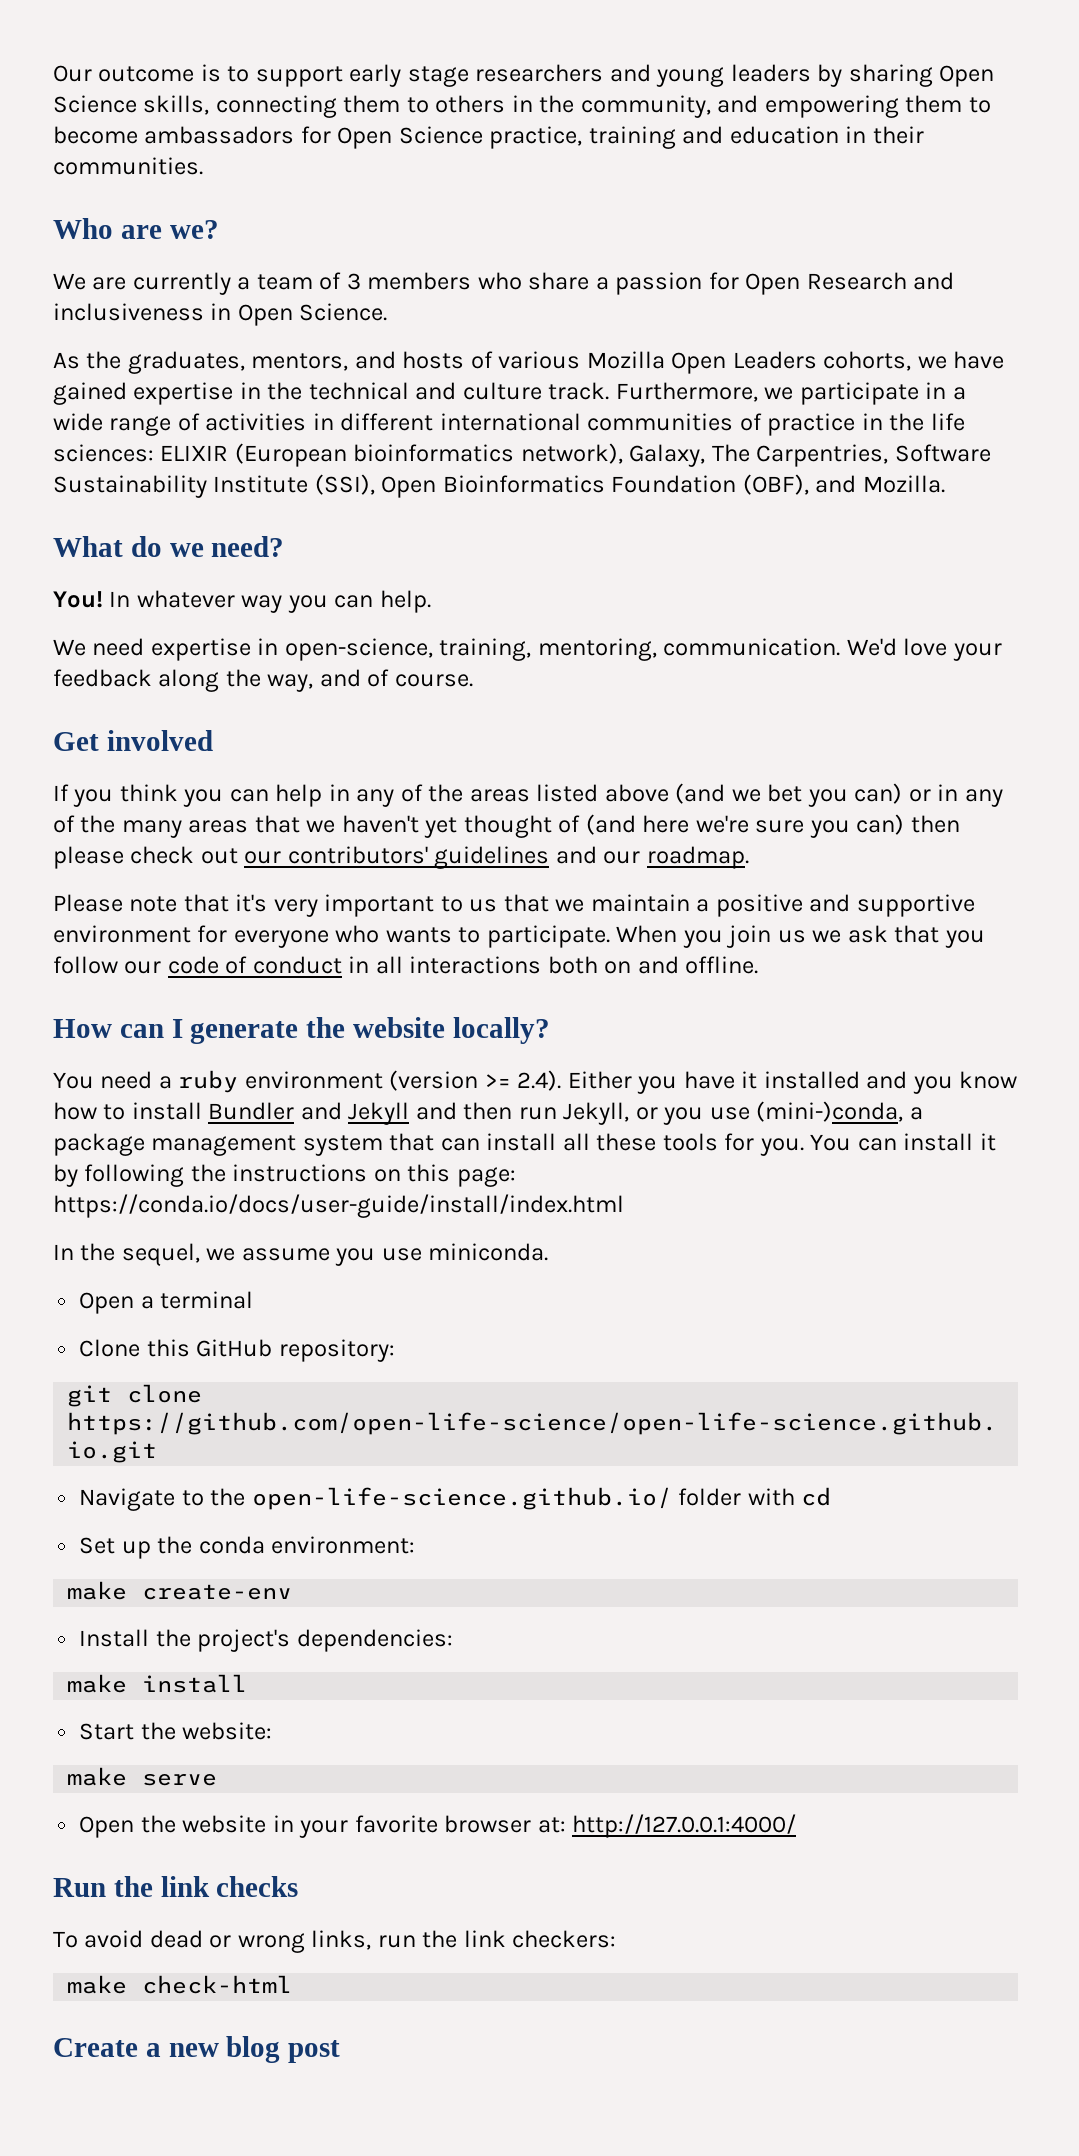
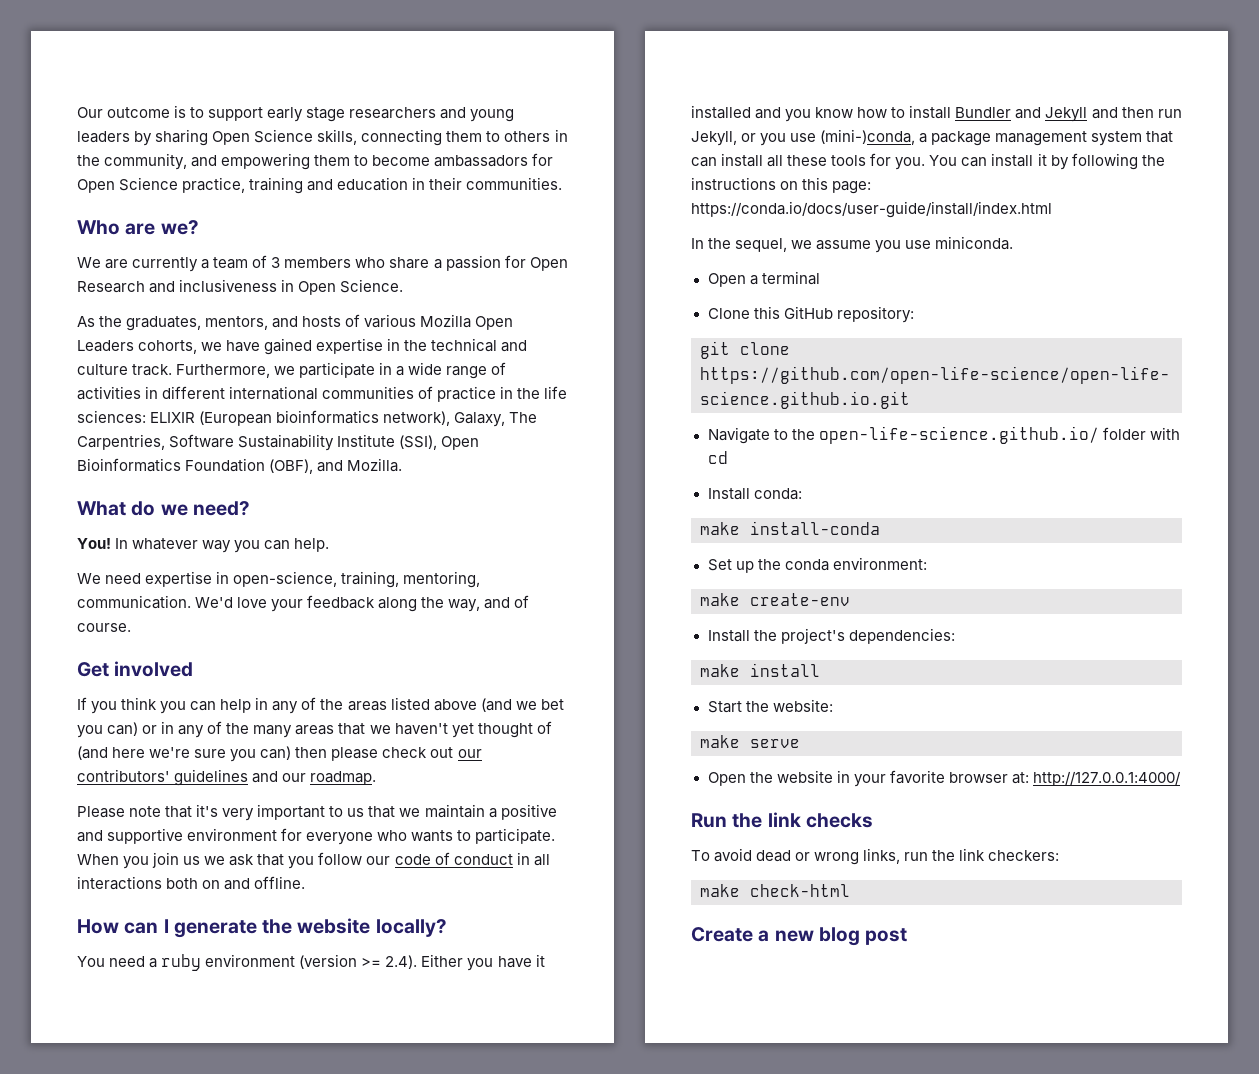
(832, 1496) none -> [707,488,802,500] [700,521,880,535] // Install conda: // make install-conda

